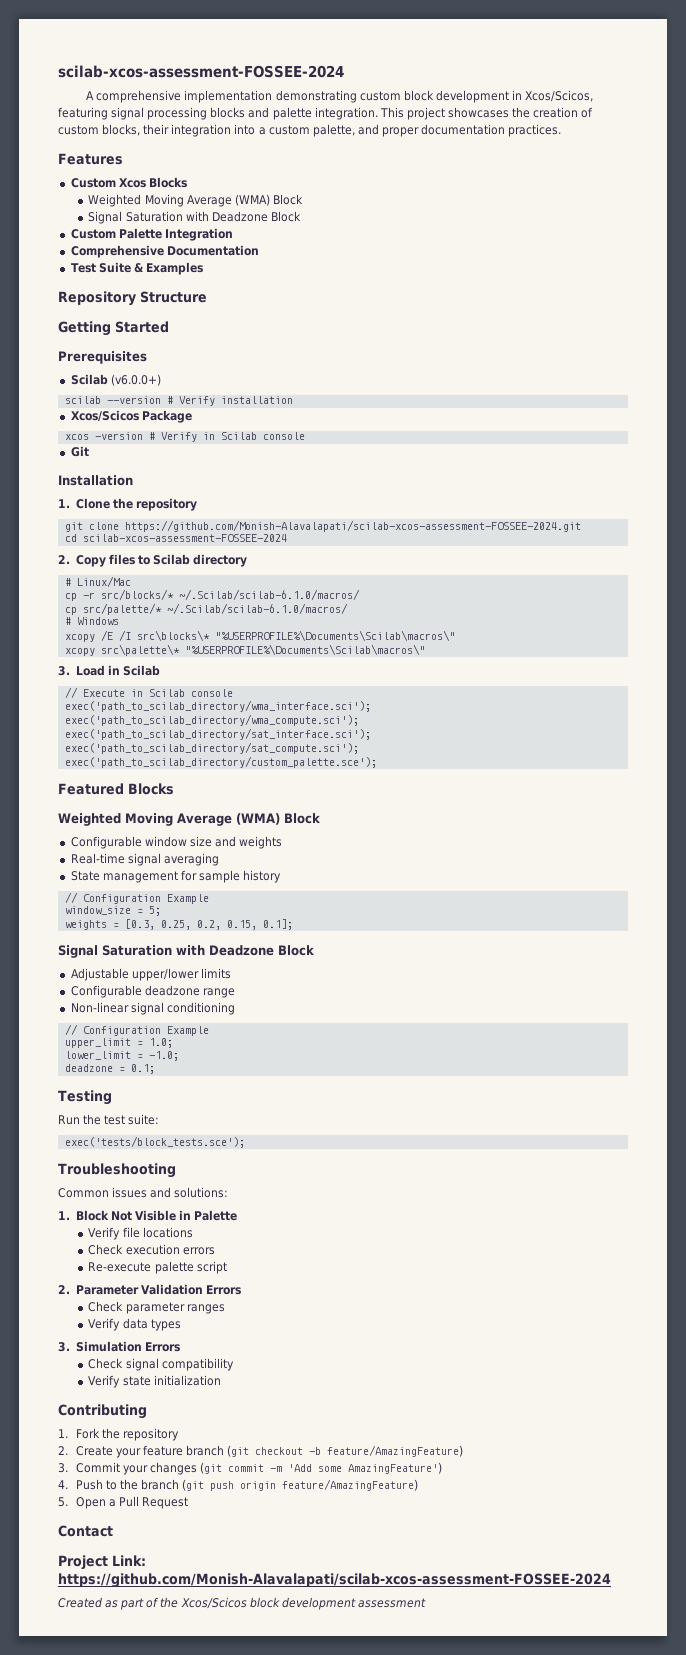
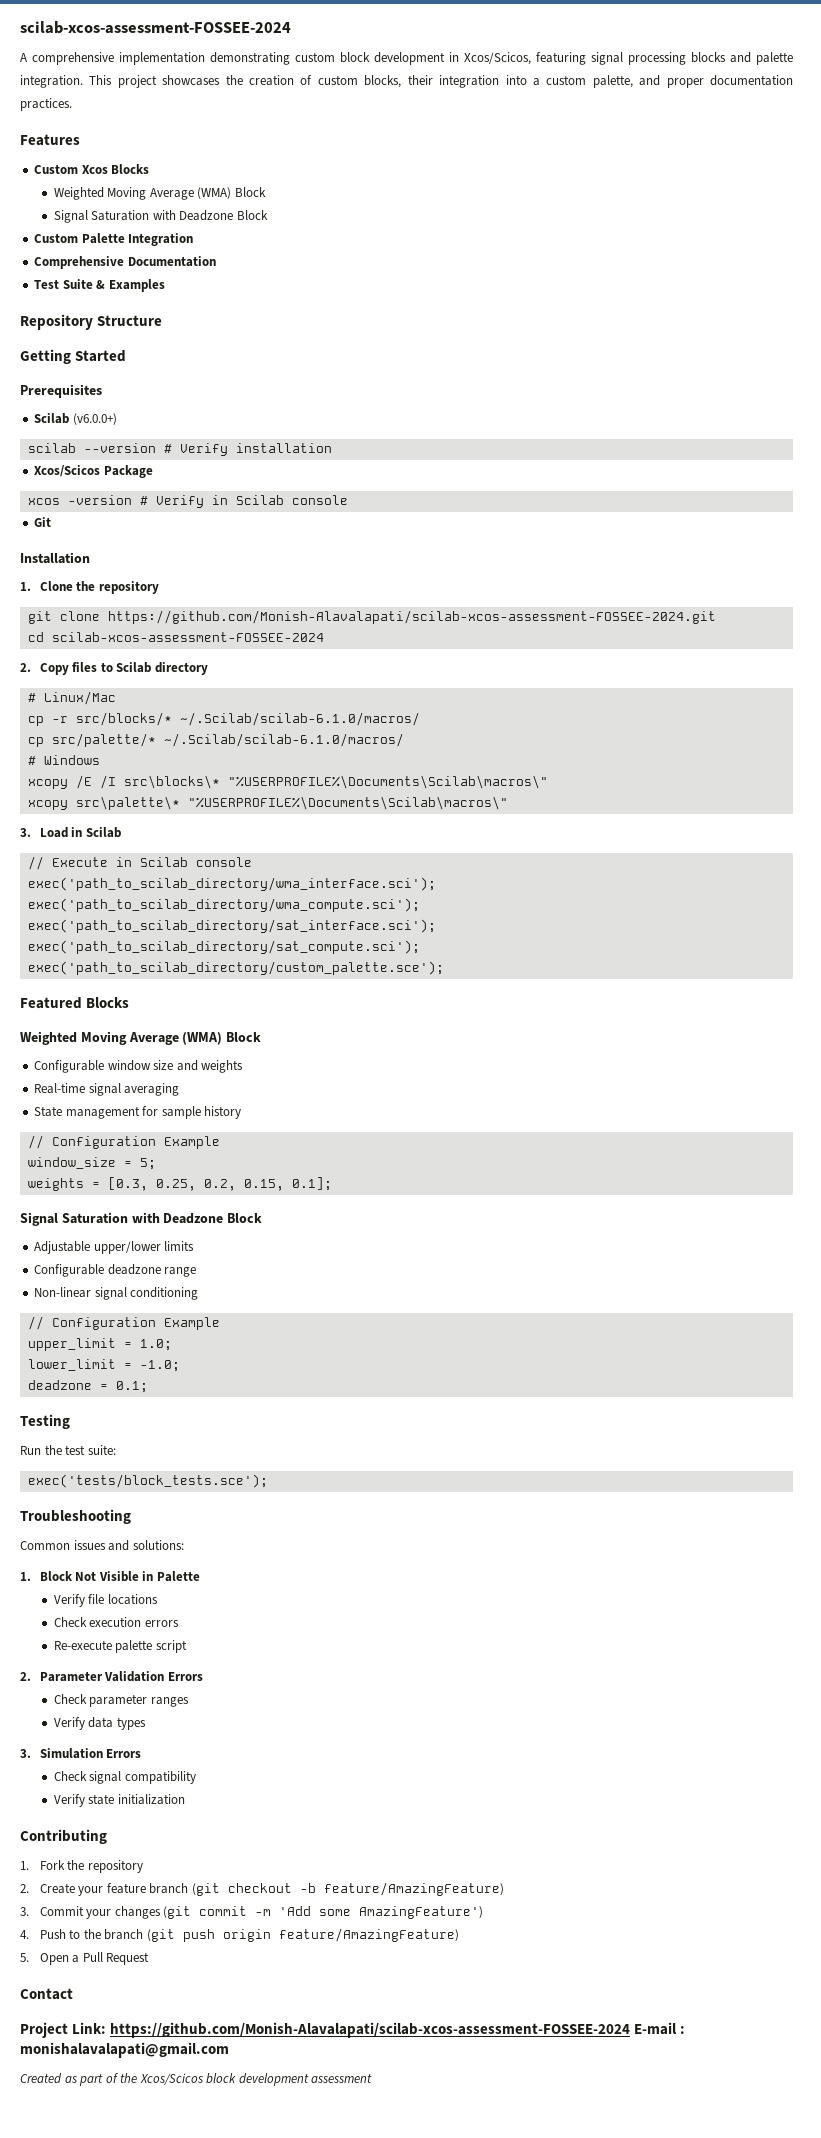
(611, 1580) none -> [634,2022,686,2035] [20,2042,229,2058] E-mail : monishalavalapati@gmail.com

